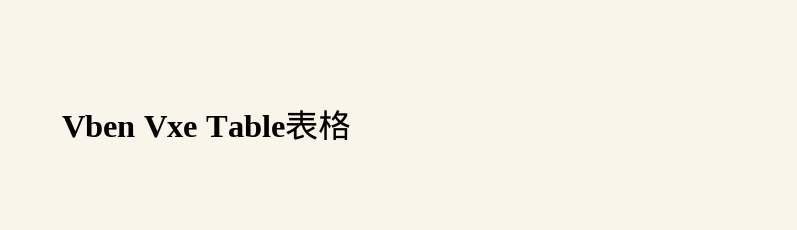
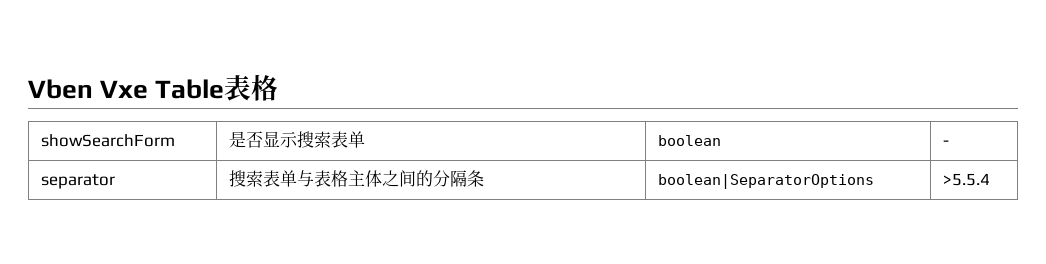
(351, 125) none -> [40,134,175,147] [228,131,365,148] [657,135,721,146] [942,140,949,146] [40,174,115,189] [228,170,484,187] [657,174,874,189] [942,173,990,186] // showSearchForm | 是否显示搜索表单 | boolean | - // separator | 搜索表单与表格主体之间的分隔条 | boolean|SeparatorOptions | >5.5.4

